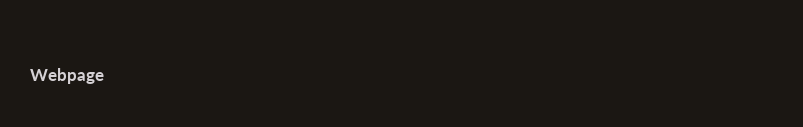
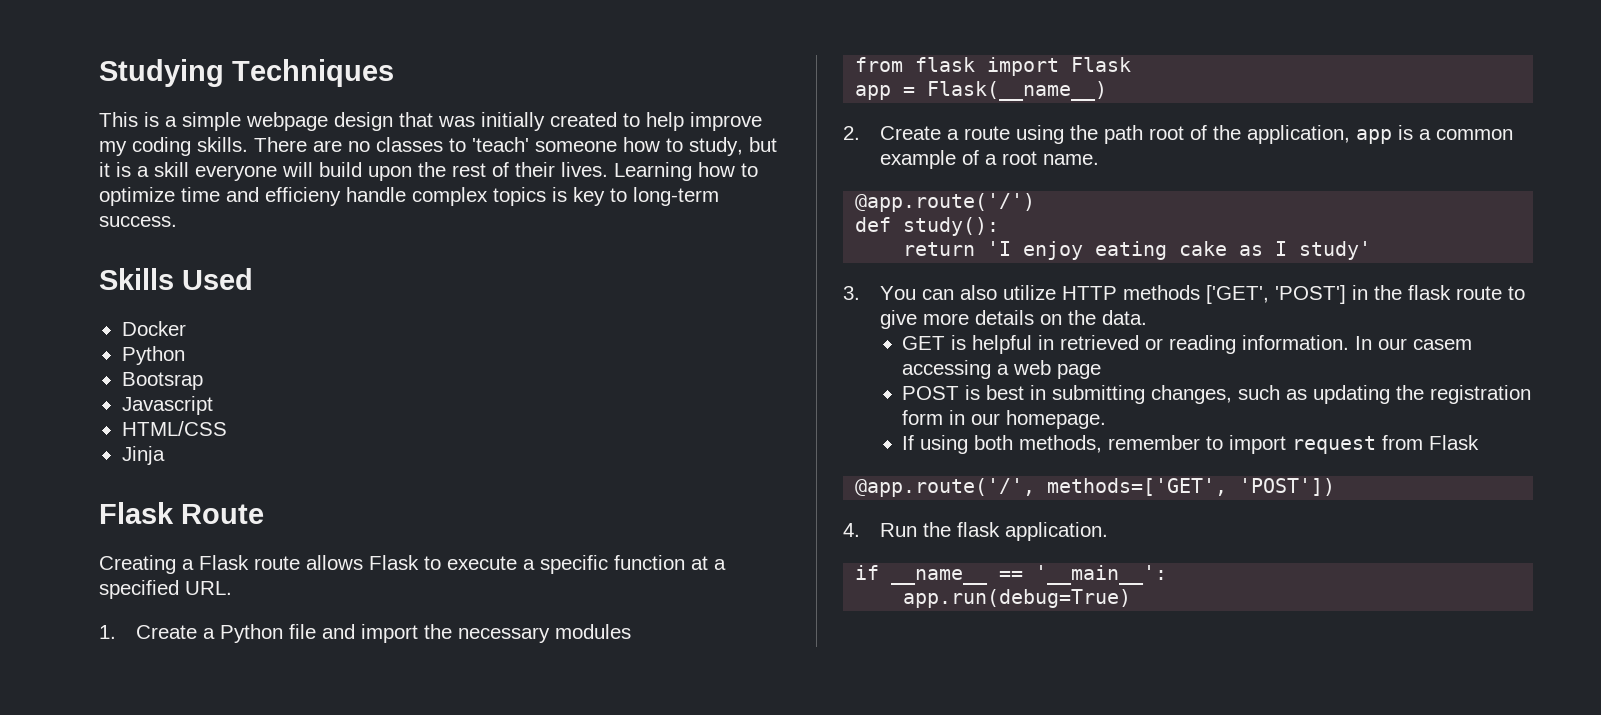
[30,68,104,84] Webpage -> [99,59,394,87] [99,112,762,131] [99,137,777,156] [99,162,758,181] [99,187,719,206] [99,216,177,227] [99,268,253,290] [121,321,186,336] [121,346,185,365] [121,372,203,390] [121,396,213,415] [121,421,227,436] [121,446,165,465] [99,502,264,524] [99,555,726,574] [99,580,232,599] [99,624,631,643] [855,57,1132,76] [855,81,1108,101] [843,125,1513,144] [879,150,1099,169] [855,193,1036,212] [855,217,1000,236] [903,241,1372,260] [843,285,1525,304] [879,310,1147,329] [902,335,1473,354] [902,360,1102,379] [902,385,1532,404] [902,410,1107,429] [902,435,1480,454] [855,478,1336,497] [843,522,1108,541] [855,565,1168,585] [903,589,1132,608] Studying Techniques // This is a simple webpage design that was initially created to help improve my coding skills. There are no classes to 'teach' someone how to study, but it is a skill everyone will build upon the rest of their lives. Learning how to optimize time and efficieny handle complex topics is key to long-term success. // Skills Used // Docker // Python // Bootsrap // Javascript // HTML/CSS // Jinja // Flask Route // Creating a Flask route allows Flask to execute a specific function at a specified URL. // 1. Create a Python file and import the necessary modules // from flask import Flask // app = Flask(__name__) // 2. Create a route using the path root of the application, app is a common example of a root name. // @app.route('/') // def study(): // return 'I enjoy eating cake as I study' // 3. You can also utilize HTTP methods ['GET', 'POST'] in the flask route to give more details on the data. // GET is helpful in retrieved or reading information. In our casem accessing a web page // POST is best in submitting changes, such as updating the registration form in our homepage. // If using both methods, remember to import request from Flask // @app.route('/', methods=['GET', 'POST']) // 4. Run the flask application. // if __name__ == '__main__': // app.run(debug=True)

